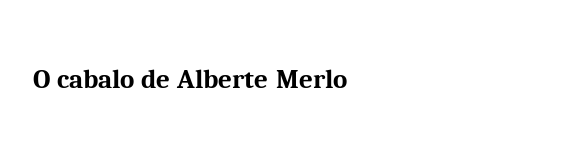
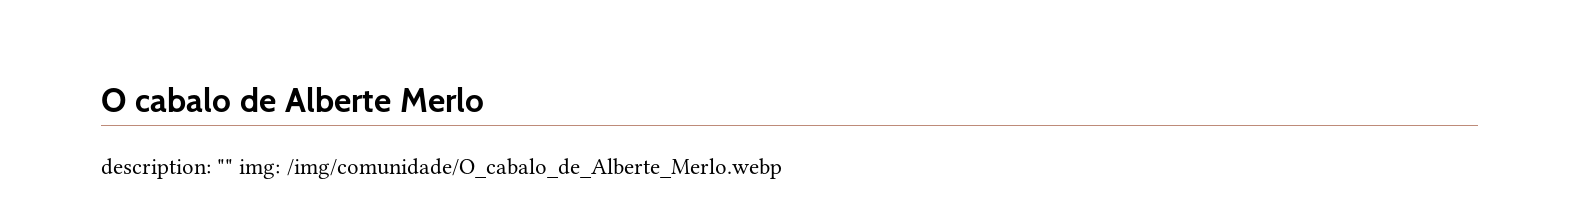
(347, 78) none -> [101,158,782,179] // description: "" img: /img/comunidade/O_cabalo_de_Alberte_Merlo.webp

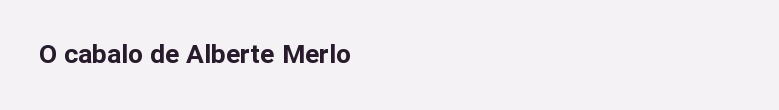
[101,158,782,179] // description: "" img: /img/comunidade/O_cabalo_de_Alberte_Merlo.webp -> (351, 53) none

